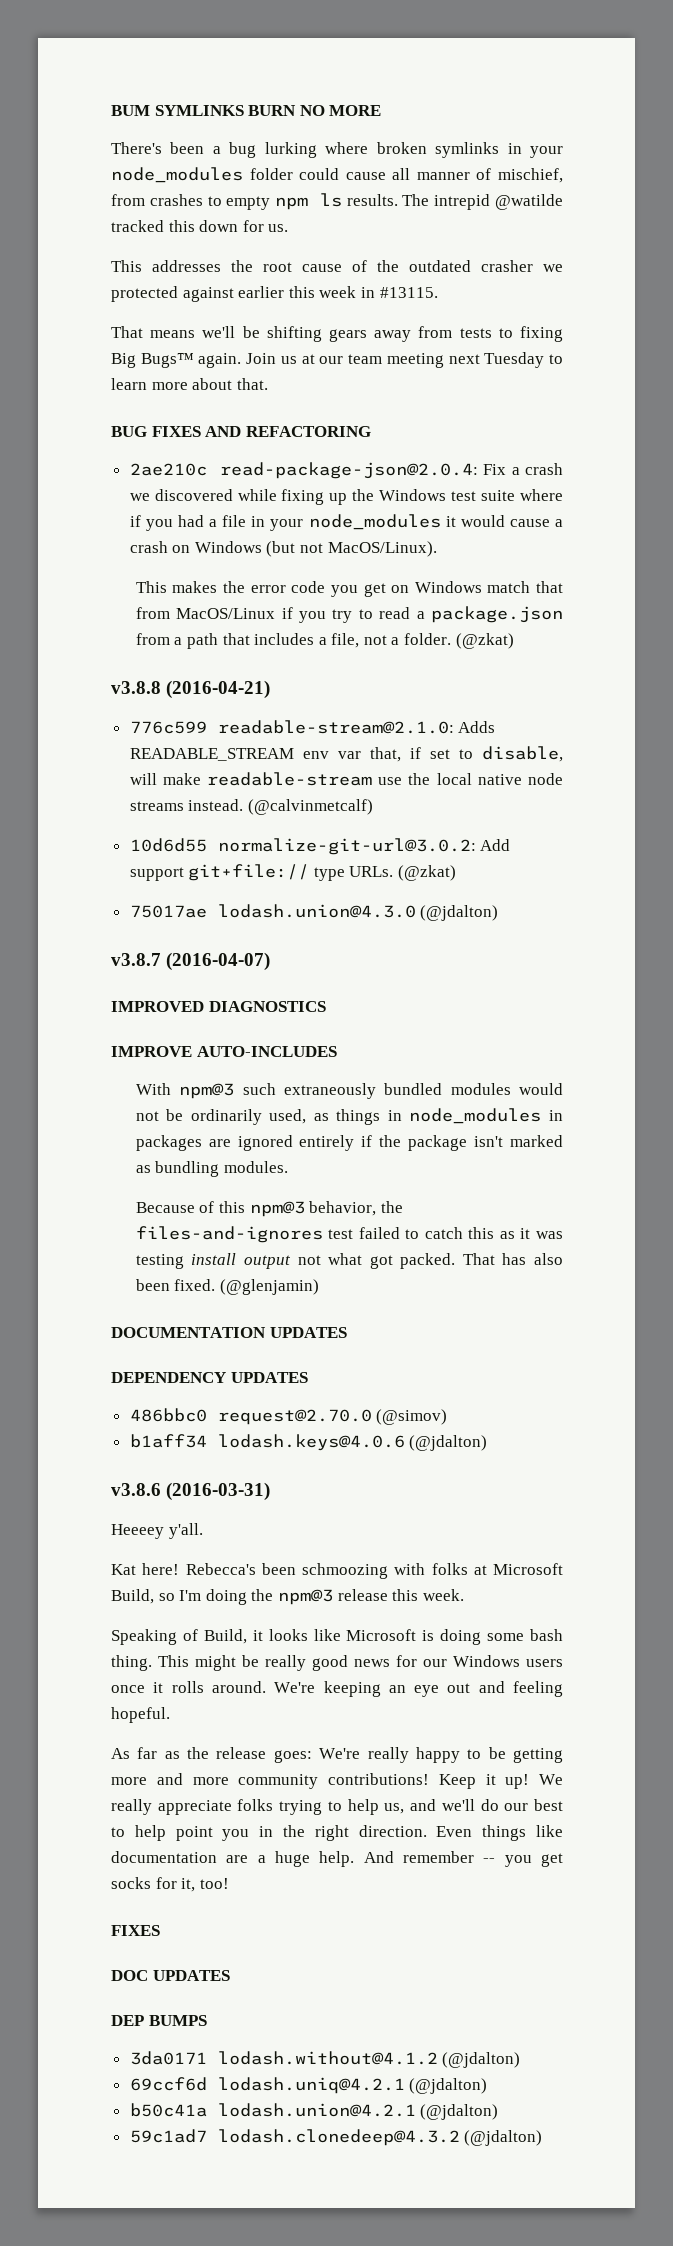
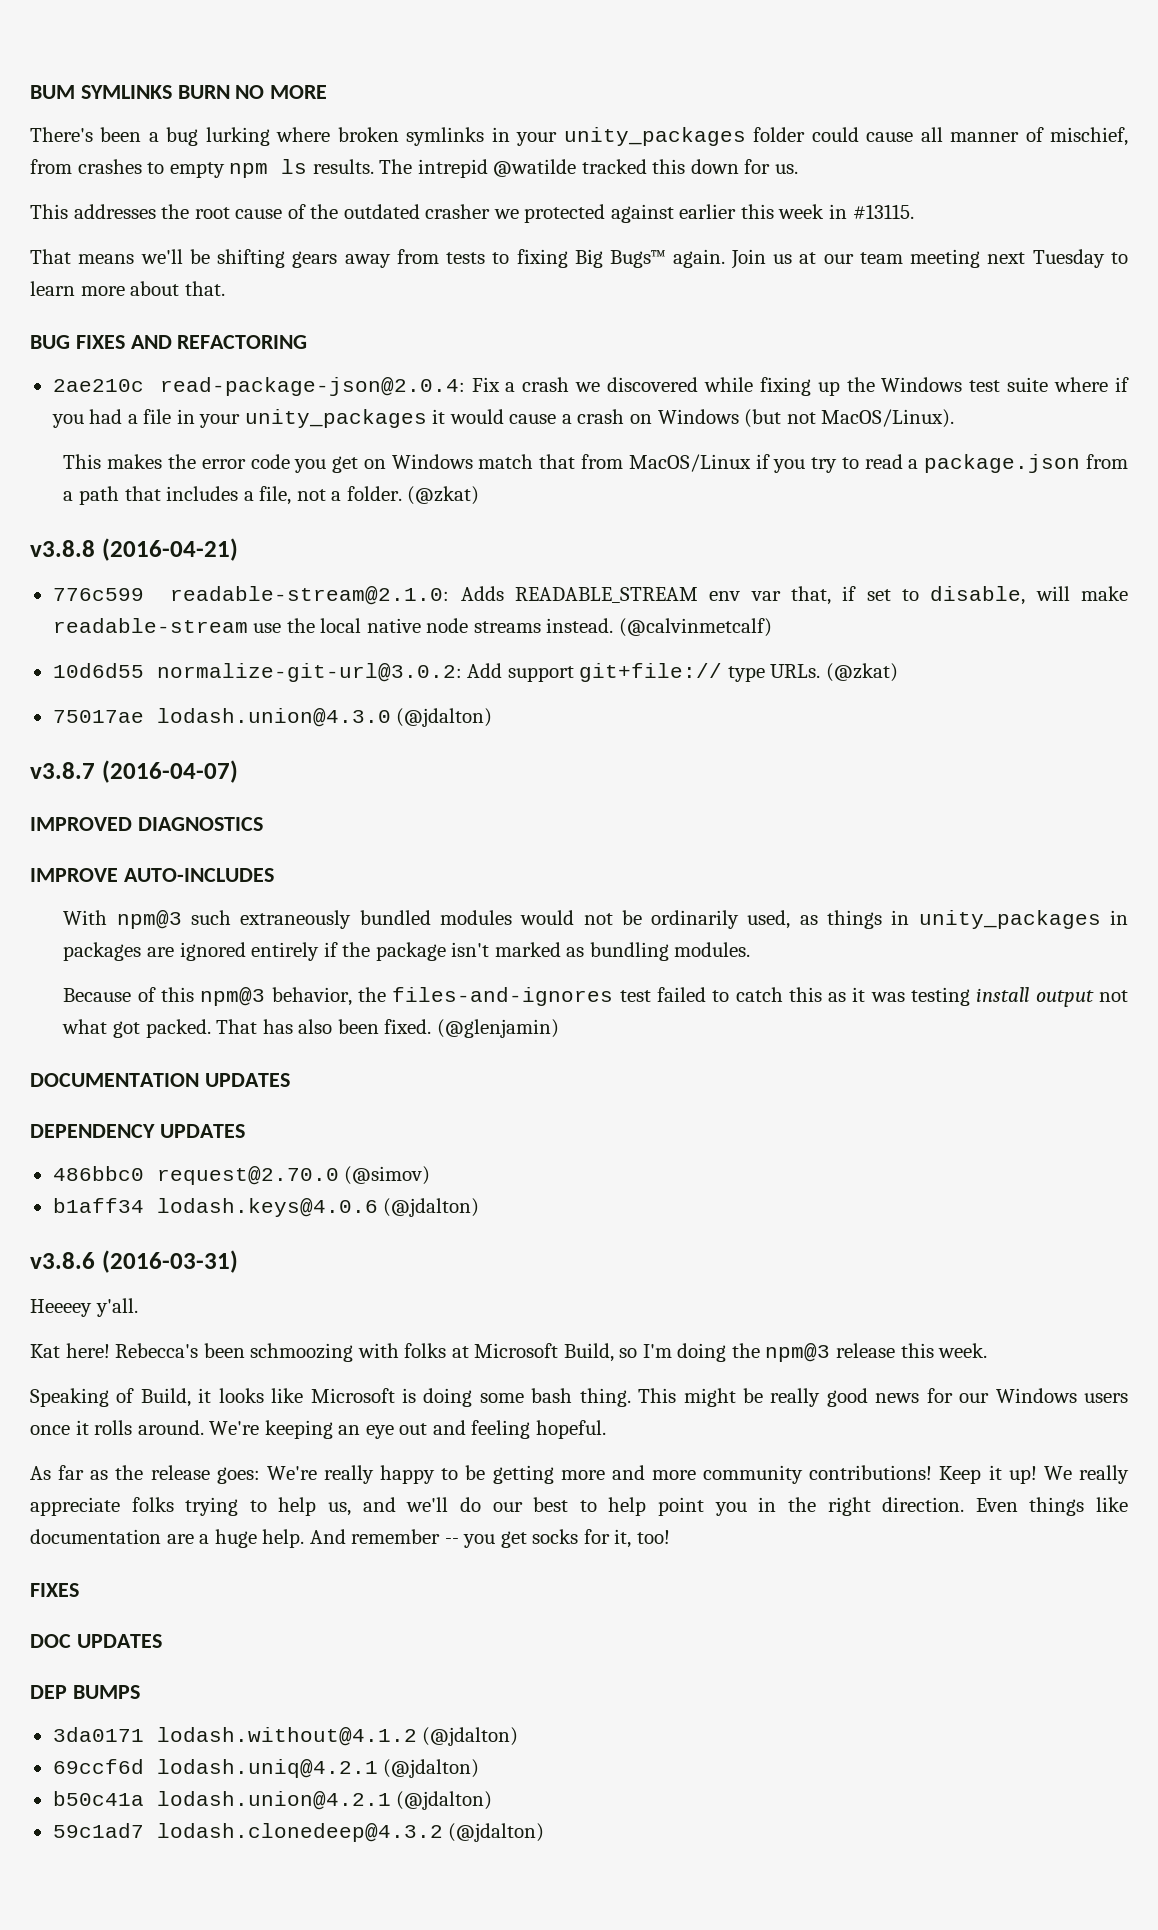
[111,167,243,183] node_modules -> [563,127,746,146] unity_packages
[308,514,441,530] node_modules -> [244,409,427,428] unity_packages
[409,1108,542,1124] node_modules -> [918,910,1101,929] unity_packages

